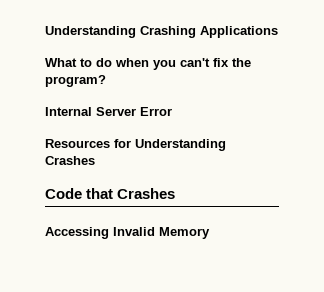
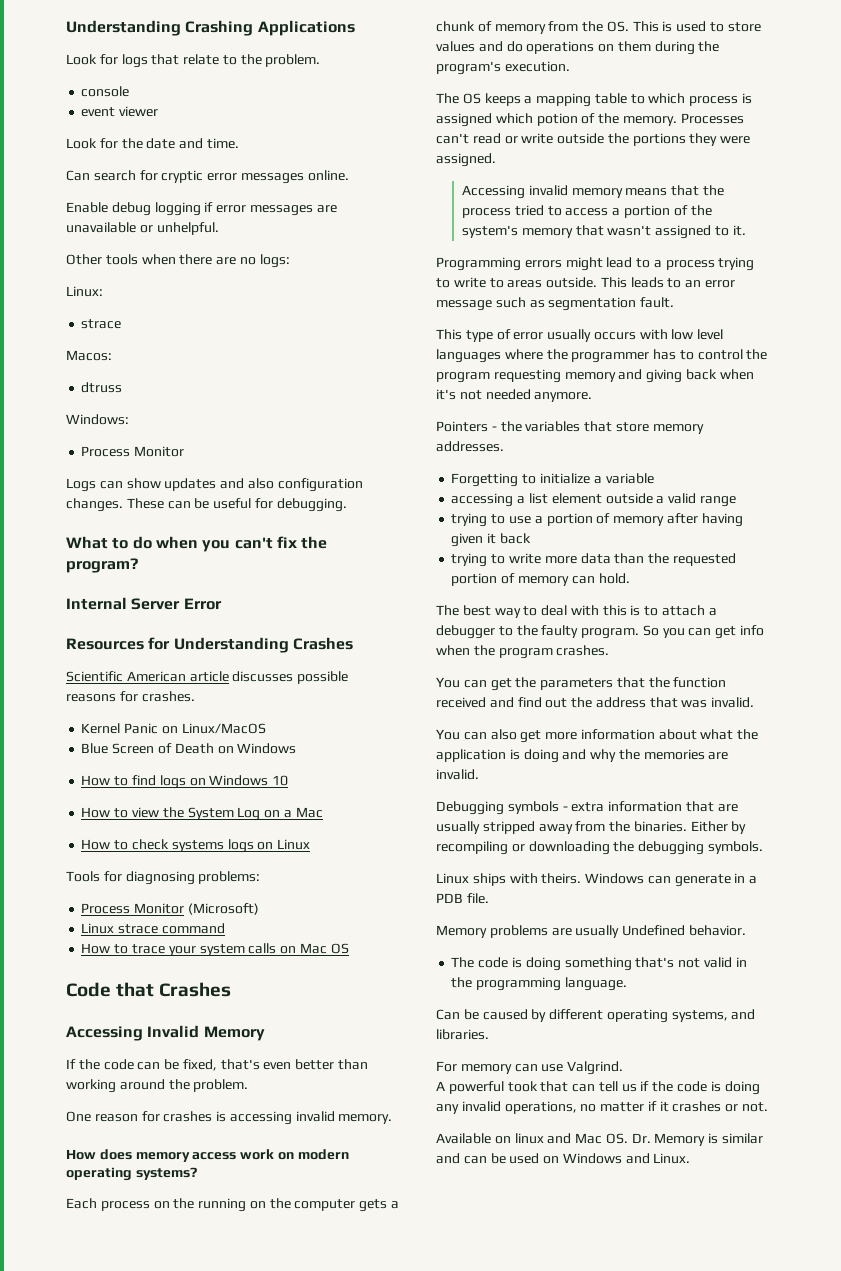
(278, 32) none -> [66,54,321,68] [81,86,130,97] [81,106,159,117] [66,138,239,149] [66,170,349,184] [66,202,337,216] [66,222,219,235] [66,254,290,268] [66,286,103,297] [81,319,122,329] [66,350,112,361] [81,382,123,393] [66,414,129,425] [81,446,185,457] [66,478,363,492] [66,498,347,512] // Look for logs that relate to the problem. // console // event viewer // Look for the date and time. // Can search for cryptic error messages online. // Enable debug logging if error messages are unavailable or unhelpful. // Other tools when there are no logs: // Linux: // strace // Macos: // dtruss // Windows: // Process Monitor // Logs can show updates and also configuration changes. These can be useful for debugging.
(95, 160) none -> [66,671,349,684] [66,691,195,702] [81,723,266,734] [81,743,297,754] [81,775,289,789] [81,807,323,821] [81,839,311,853] [66,871,261,885] [81,903,259,915] [81,923,225,934] [81,943,349,956] // Scientific American article discusses possible reasons for crashes. // Kernel Panic on Linux/MacOS // Blue Screen of Death on Windows // How to find logs on Windows 10 // How to view the System Log on a Mac // How to check systems logs on Linux // Tools for diagnosing problems: // Process Monitor (Microsoft) // Linux strace command // How to trace your system calls on Mac OS
(210, 233) none -> [66,1059,369,1071] [66,1079,249,1093] [66,1111,393,1125] [66,1149,349,1162] [66,1167,197,1181] [66,1198,400,1212] [436,21,761,34] [436,41,720,55] [436,61,570,75] [436,93,753,107] [436,113,744,127] [436,133,751,146] [436,153,496,167] [462,185,724,199] [462,205,712,218] [462,225,746,239] [436,257,755,271] [436,277,736,288] [436,297,675,311] [436,329,724,342] [436,349,768,363] [436,369,754,383] [436,389,593,402] [436,421,704,434] [436,441,504,452] [451,473,654,487] [451,493,736,507] [451,513,743,527] [451,533,531,547] [451,553,736,567] [451,573,630,586] [436,605,717,618] [436,625,765,639] [436,645,610,659] [436,677,727,691] [436,697,755,708] [436,729,759,743] [436,749,729,763] [436,769,479,780] [436,801,738,815] [436,821,747,834] [436,841,763,855] [436,873,758,887] [436,893,489,904] [436,925,746,938] [451,957,747,971] [451,977,627,991] [436,1009,756,1023] [436,1029,489,1040] [436,1061,624,1075] [436,1081,760,1095] [436,1101,769,1114] [436,1133,764,1146] [436,1153,691,1164] // If the code can be fixed, that's even better than working around the problem. // One reason for crashes is accessing invalid memory. // How does memory access work on modern operating systems? // Each process on the running on the computer gets a chunk of memory from the OS. This is used to store values and do operations on them during the program's execution. // The OS keeps a mapping table to which process is assigned which potion of the memory. Processes can't read or write outside the portions they were assigned. // Accessing invalid memory means that the process tried to access a portion of the system's memory that wasn't assigned to it. // Programming errors might lead to a process trying to write to areas outside. This leads to an error message such as segmentation fault. // This type of error usually occurs with low level languages where the programmer has to control the program requesting memory and giving back when it's not needed anymore. // Pointers - the variables that store memory addresses. // Forgetting to initialize a variable // accessing a list element outside a valid range // trying to use a portion of memory after having given it back // trying to write more data than the requested portion of memory can hold. // The best way to deal with this is to attach a debugger to the faulty program. So you can get info when the program crashes. // You can get the parameters that the function received and find out the address that was invalid. // You can also get more information about what the application is doing and why the memories are invalid. // Debugging symbols - extra information that are usually stripped away from the binaries. Either by recompiling or downloading the debugging symbols. // Linux ships with theirs. Windows can generate in a PDB file. // Memory problems are usually Undefined behavior. // The code is doing something that's not valid in the programming language. // Can be caused by different operating systems, and libraries. // For memory can use Valgrind. // A powerful took that can tell us if the code is doing any invalid operations, no matter if it crashes or not. // Available on linux and Mac OS. Dr. Memory is similar and can be used on Windows and Linux.

